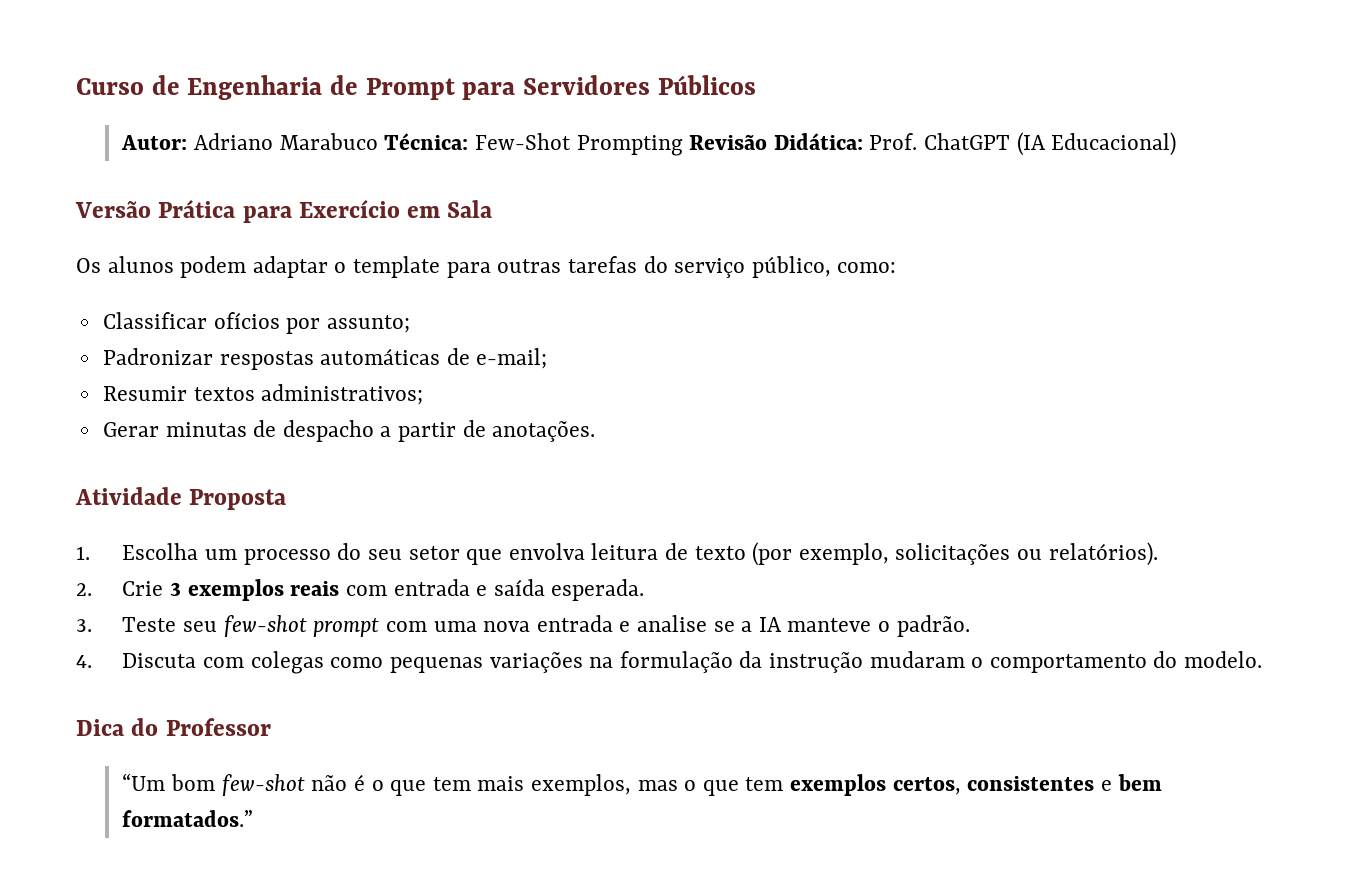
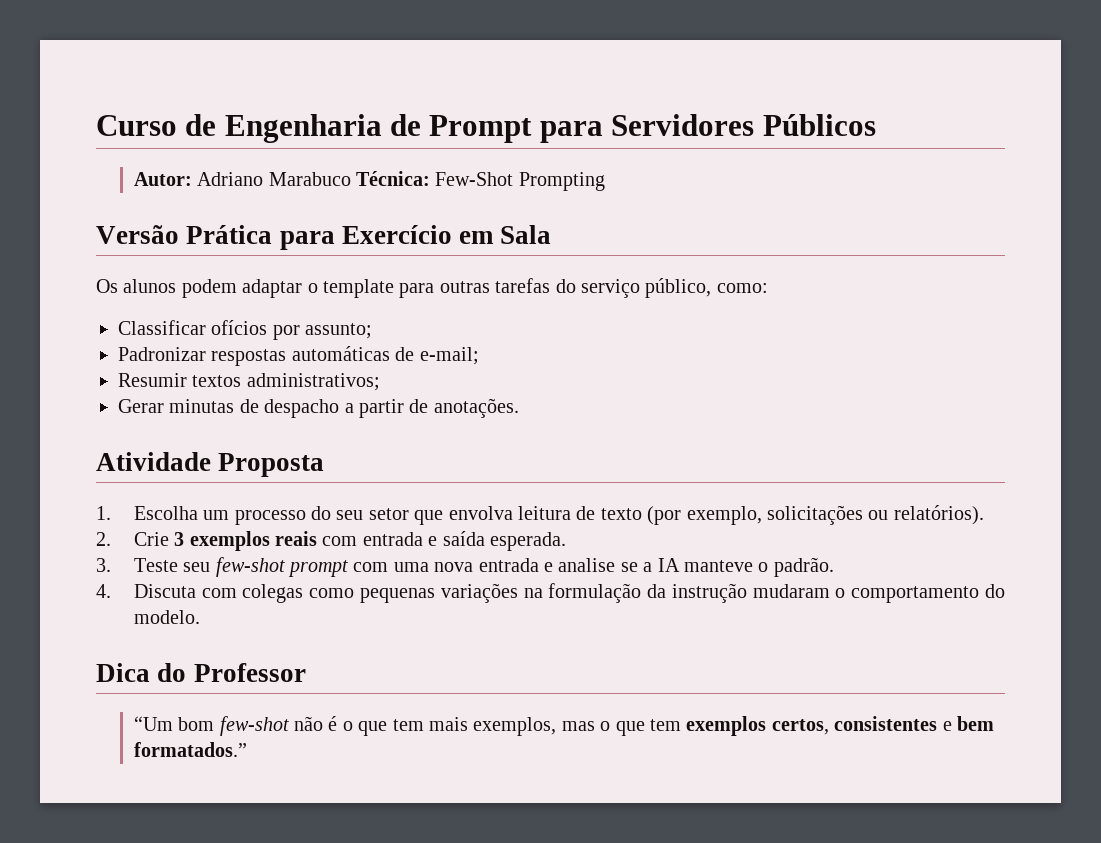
[689,132,1177,156] Revisão Didática: Prof. ChatGPT (IA Educacional) -> (605, 181) none

